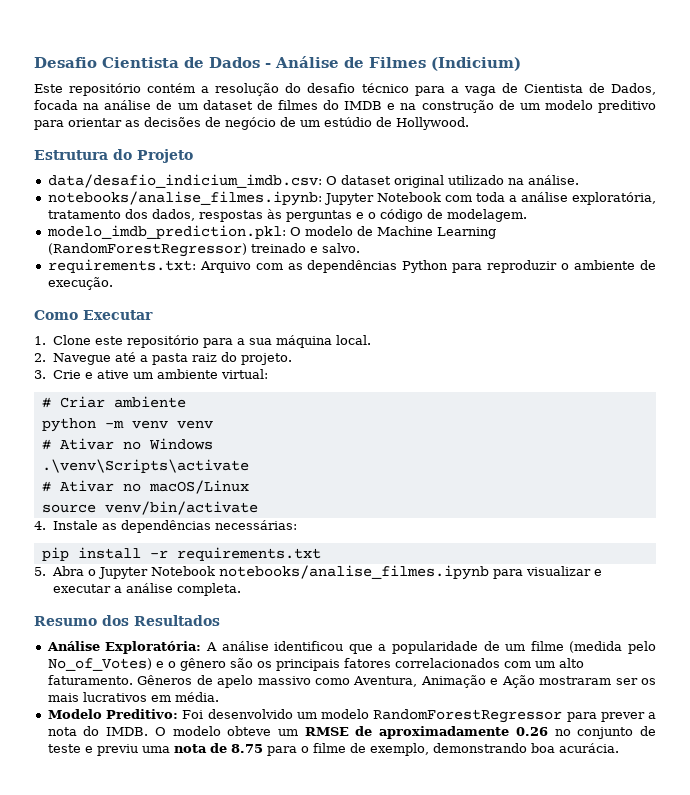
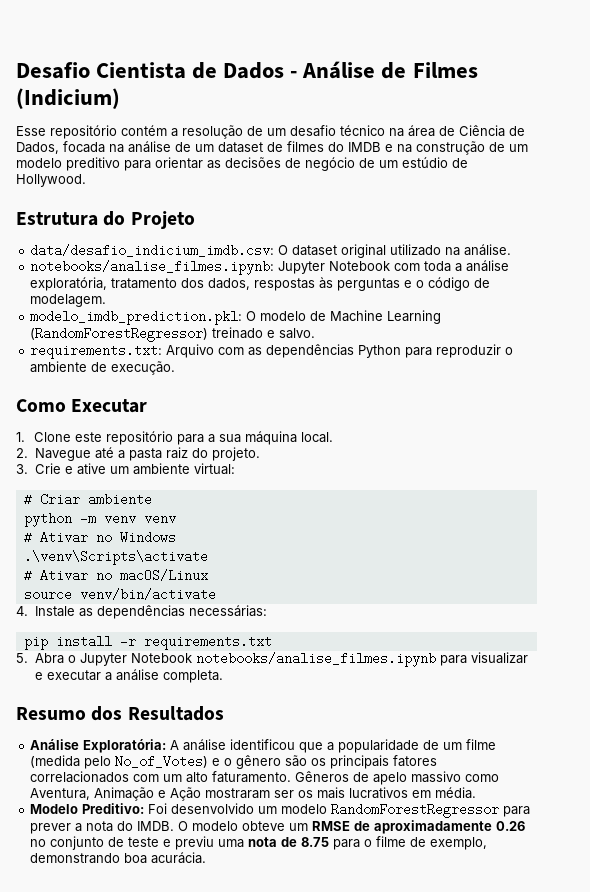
[34,84,63,93] Este -> [16,126,46,136] Esse
[285,83,583,96] do desafio técnico para a vaga de Cientista -> [247,125,505,137] de um desafio técnico na área de Ciência

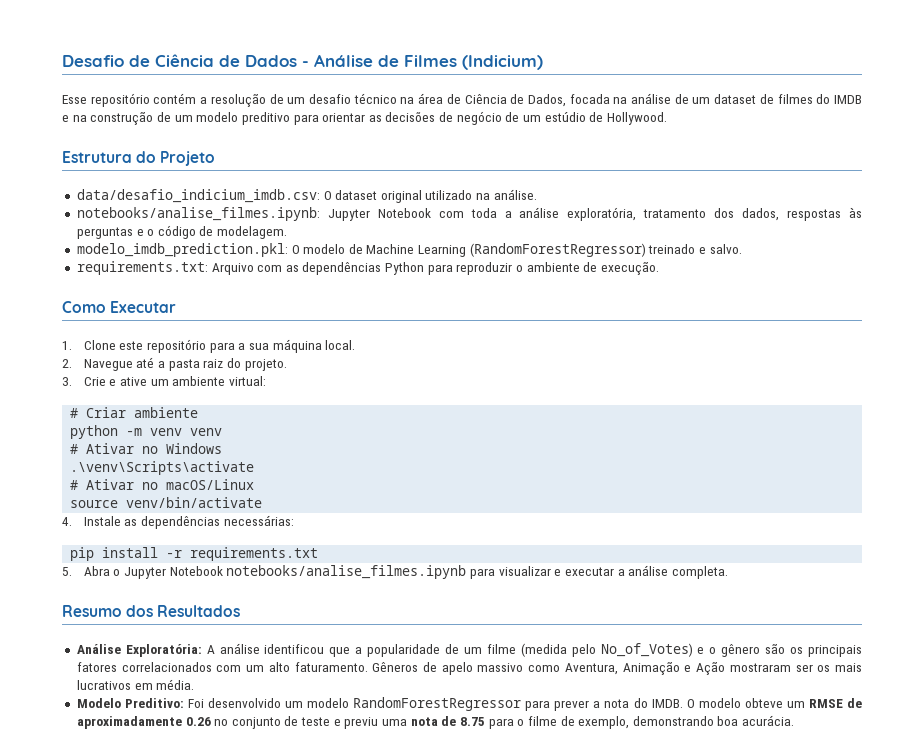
[96,62,187,79] Cientista -> [129,54,214,67] de Ciência

